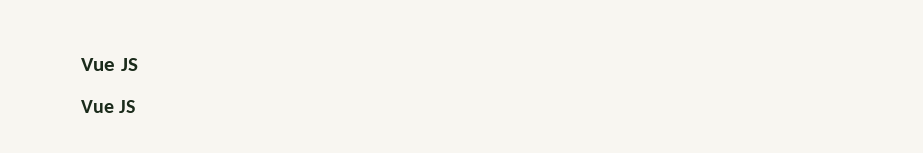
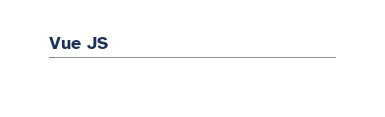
[81,58,138,71] [81,100,136,113] Vue JS // Vue JS -> [49,37,108,49] Vue JS

